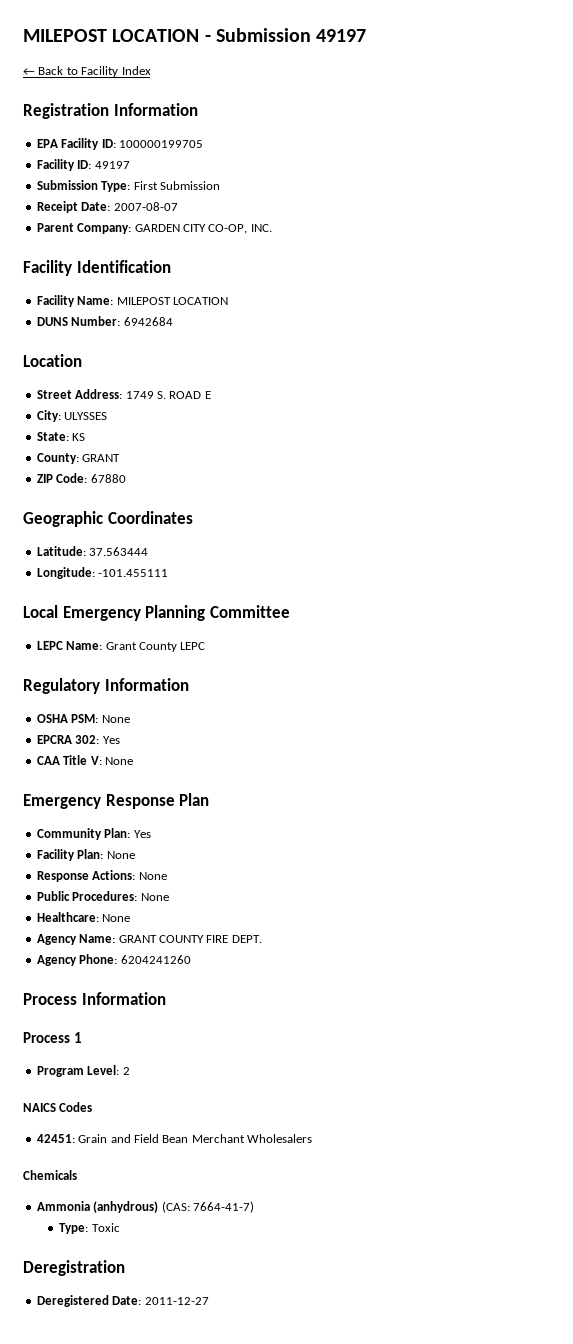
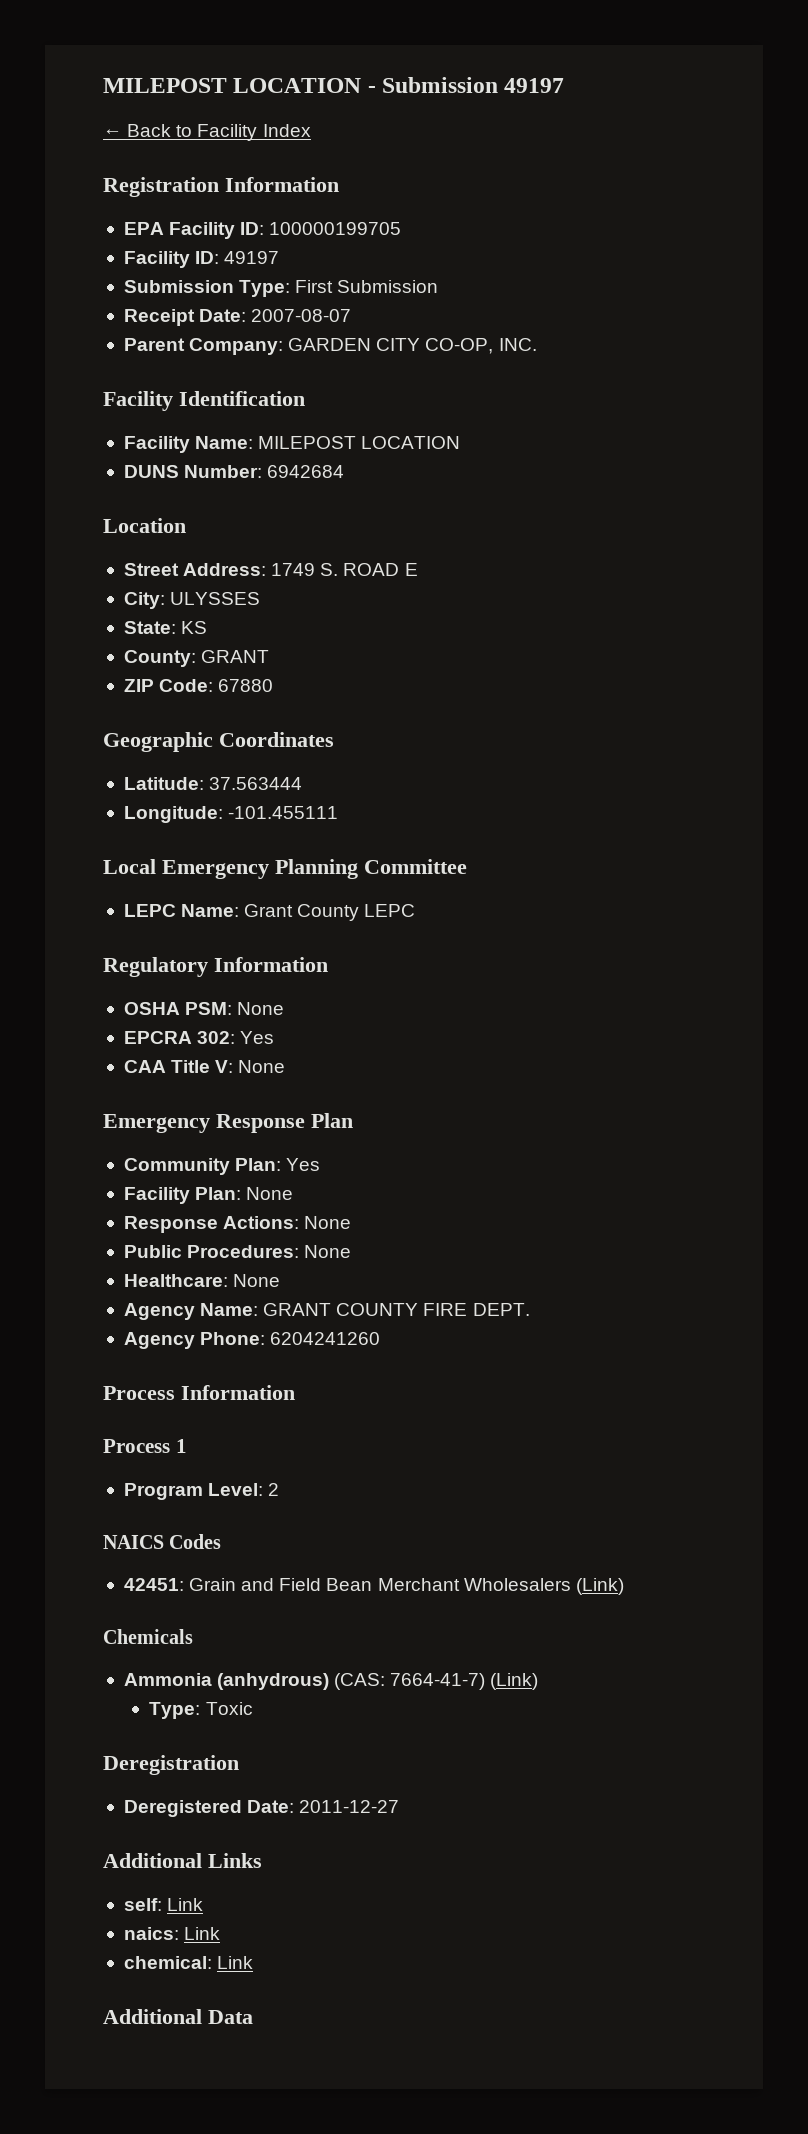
(312, 1138) none -> [575,1578,624,1595] (Link)
(254, 1207) none -> [490,1673,539,1690] (Link)
(209, 1301) none -> [103,1853,262,1868] [123,1898,204,1911] [123,1927,221,1940] [123,1956,254,1969] [103,2009,253,2024] // Additional Links // self: Link // naics: Link // chemical: Link // Additional Data

